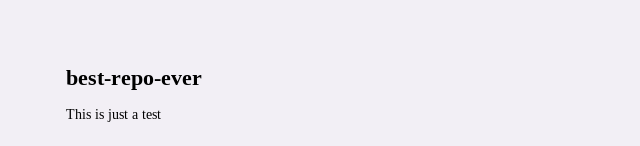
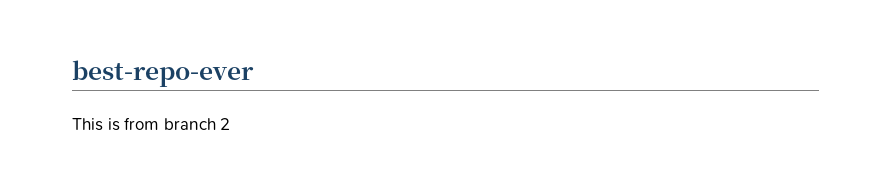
[107,109,161,122] just a test -> [124,117,231,130] from branch 2

